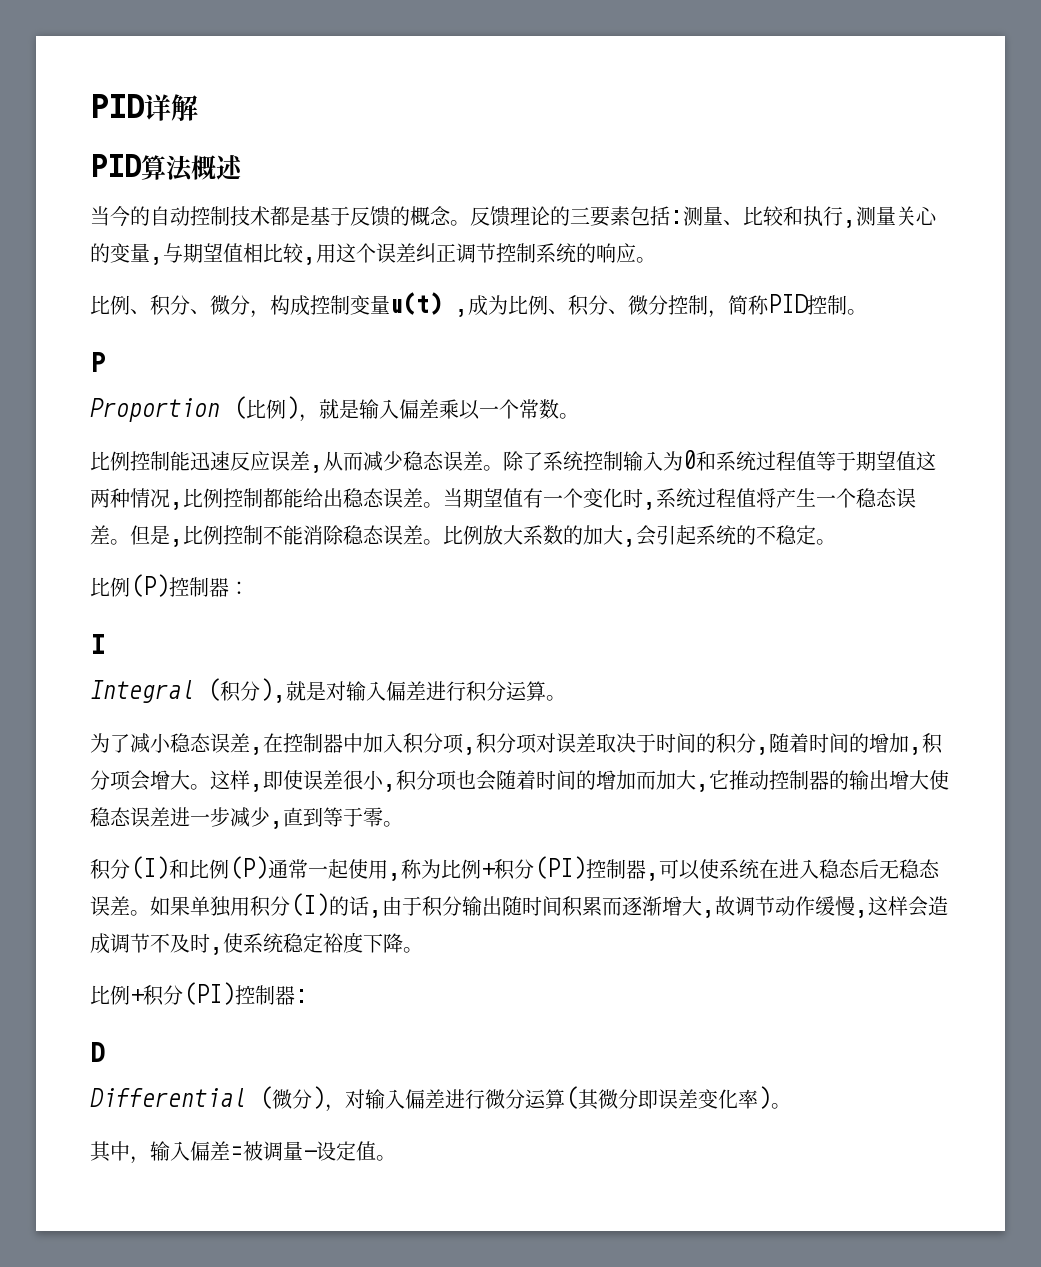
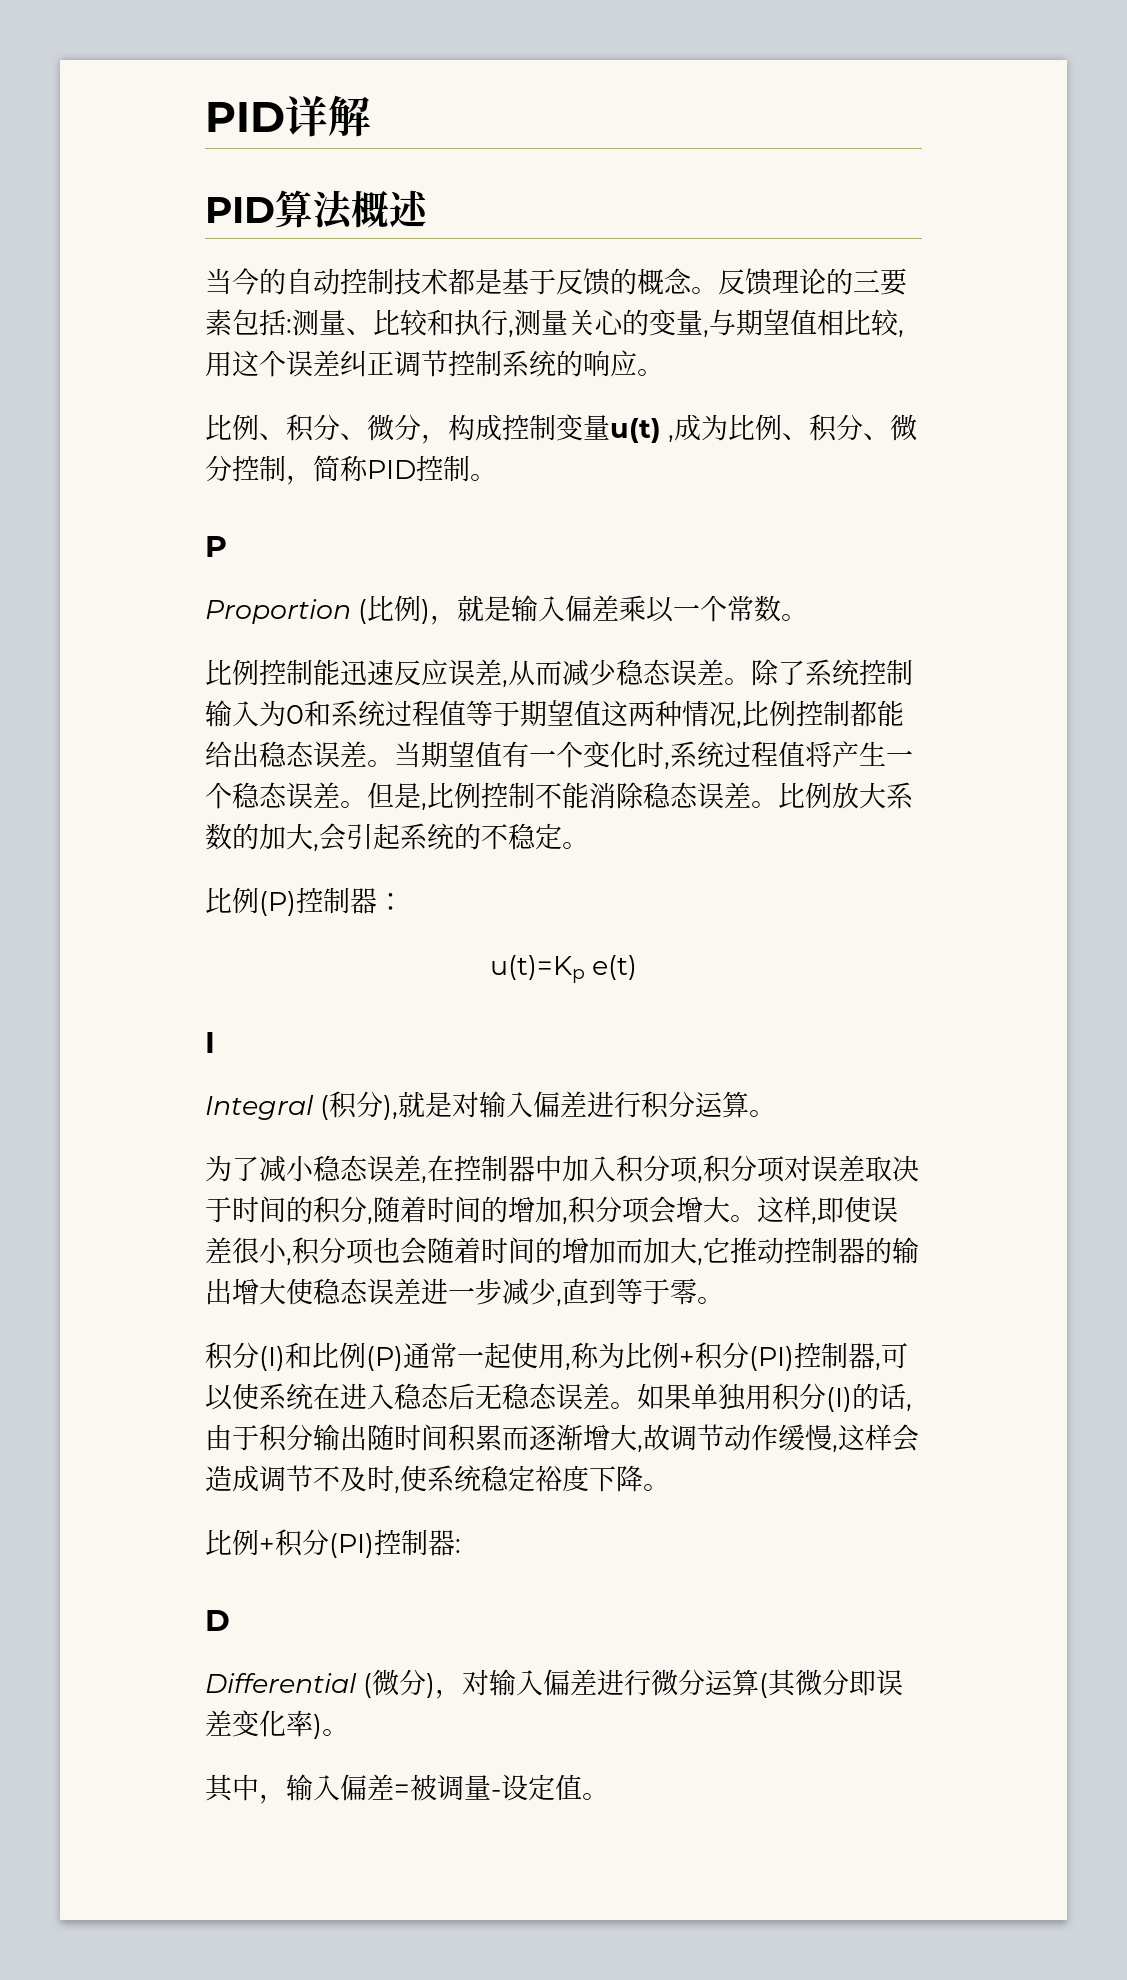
(249, 588) none -> [489,955,638,983] // u(t)=Kp e(t)

